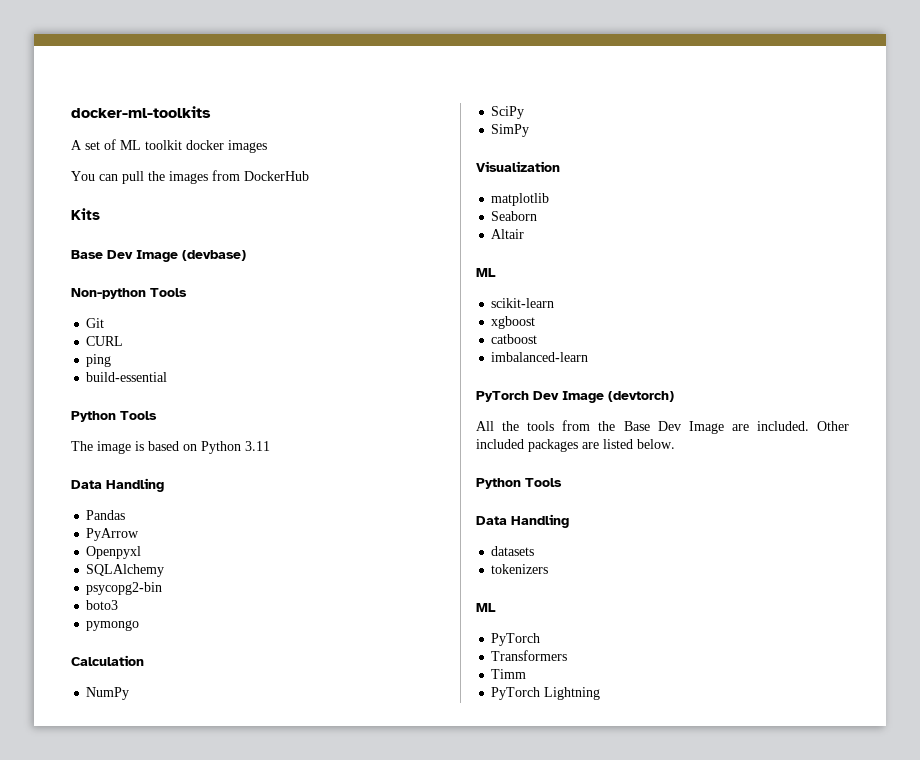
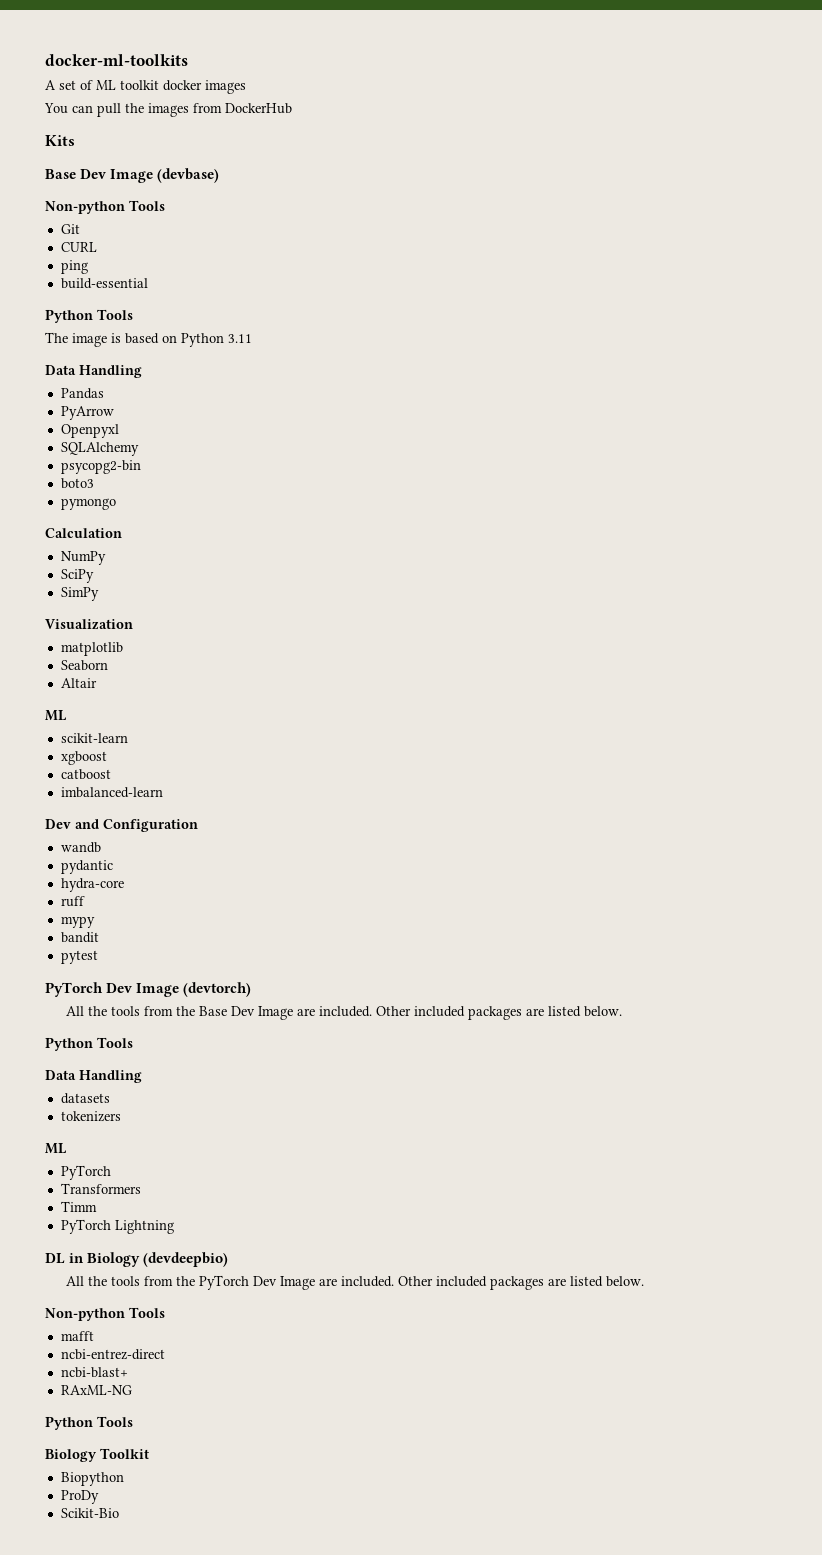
(589, 357) none -> [45,819,198,832] [60,842,101,853] [60,860,113,874] [60,878,124,892] [60,896,85,907] [60,916,95,928] [60,932,99,943] [60,950,98,964] // Dev and Configuration // wandb // pydantic // hydra-core // ruff // mypy // bandit // pytest
(601, 693) none -> [45,1252,229,1267] [65,1275,644,1290] [45,1307,165,1321] [60,1331,94,1341] [60,1349,165,1360] [60,1367,128,1378] [60,1385,132,1395] [45,1416,133,1430] [45,1448,149,1462] [60,1472,124,1486] [60,1490,99,1504] [60,1508,119,1518] // DL in Biology (devdeepbio) // All the tools from the PyTorch Dev Image are included. Other included packages are listed below. // Non-python Tools // mafft // ncbi-entrez-direct // ncbi-blast+ // RAxML-NG // Python Tools // Biology Toolkit // Biopython // ProDy // Scikit-Bio

